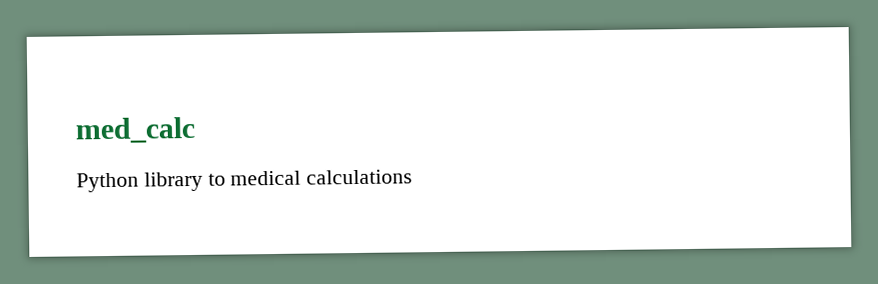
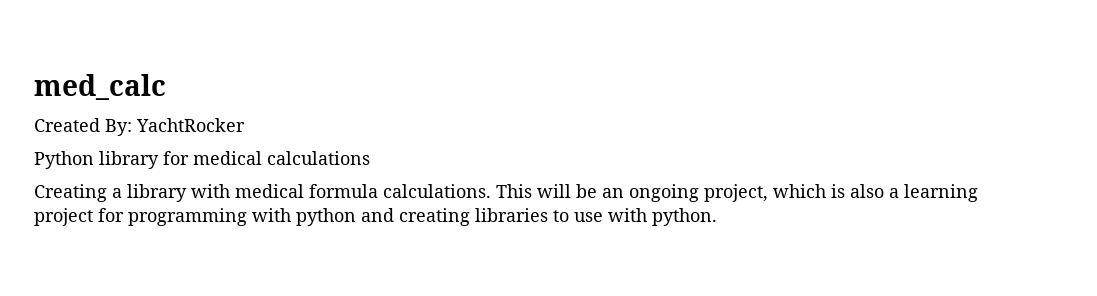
(195, 130) none -> [34,118,245,136] // Created By: YachtRocker
[207,173,226,186] to -> [163,151,189,165] for
(413, 177) none -> [34,184,978,202] [34,208,717,226] // Creating a library with medical formula calculations. This will be an ongoing project, which is also a learning project for programming with python and creating libraries to use with python.

